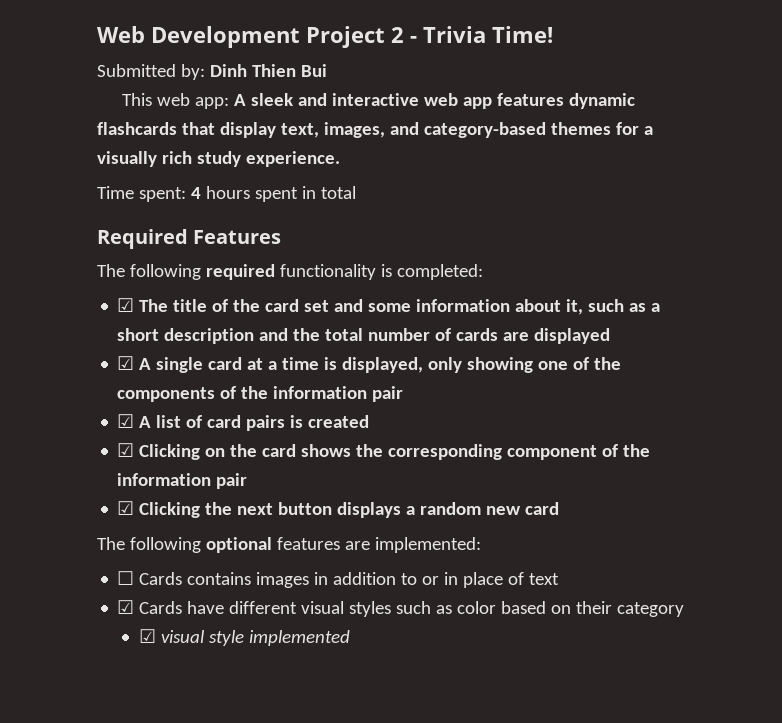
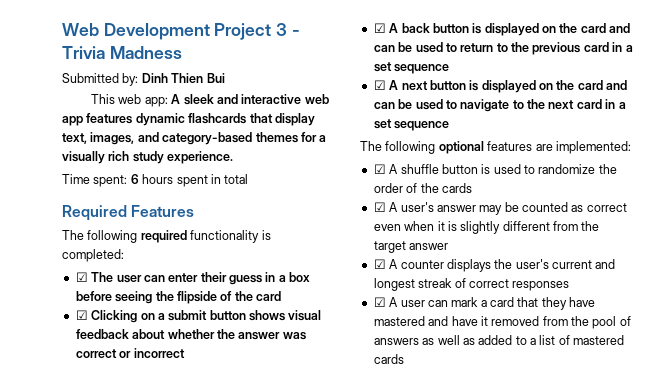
[391,27,404,43] 2 -> [276,23,288,36] 3
[491,26,553,43] Time! -> [109,46,182,59] Madness
[190,187,201,199] 4 -> [130,174,139,184] 6
[173,299,661,315] [117,328,611,344] [117,356,622,373] [117,386,404,402] [117,414,370,431] [117,443,651,460] [117,473,248,489] [117,501,560,518] title of the card set and some information about it, such as a short description and the total number of cards are displayed // ☑ A single card at a time is displayed, only showing one of the components of the information pair // ☑ A list of card pairs is created // ☑ Clicking on the card shows the corresponding component of the information pair // ☑ Clicking the next button displays a random new card -> [116,272,311,285] [75,291,281,304] [75,310,322,323] [75,329,306,340] [75,348,185,358] [373,23,631,36] [373,42,633,55] [373,62,450,74] [373,80,628,93] [373,99,626,112] [373,119,450,131] user can enter their guess in a box before seeing the flipside of the card // ☑ Clicking on a submit button shows visual feedback about whether the answer was correct or incorrect // ☑ A back button is displayed on the card and can be used to return to the previous card in a set sequence // ☑ A next button is displayed on the card and can be used to navigate to the next card in a set sequence
[117,571,560,588] [117,600,685,617] [139,629,351,646] ☐ Cards contains images in addition to or in place of text // ☑ Cards have different visual styles such as color based on their category // ☑ visual style implemented -> [373,164,617,174] [373,183,472,193] [373,202,627,215] [373,221,600,234] [373,241,449,253] [373,259,616,272] [373,278,570,291] [373,297,596,310] [373,316,631,329] [373,335,625,345] [373,354,404,364] ☑ A shuffle button is used to randomize the order of the cards // ☑ A user's answer may be counted as correct even when it is slightly different from the target answer // ☑ A counter displays the user's current and longest streak of correct responses // ☑ A user can mark a card that they have mastered and have it removed from the pool of answers as well as added to a list of mastered cards

